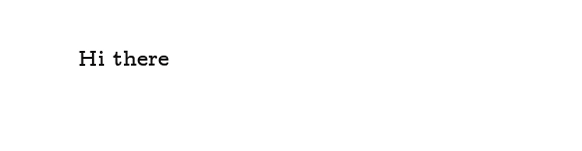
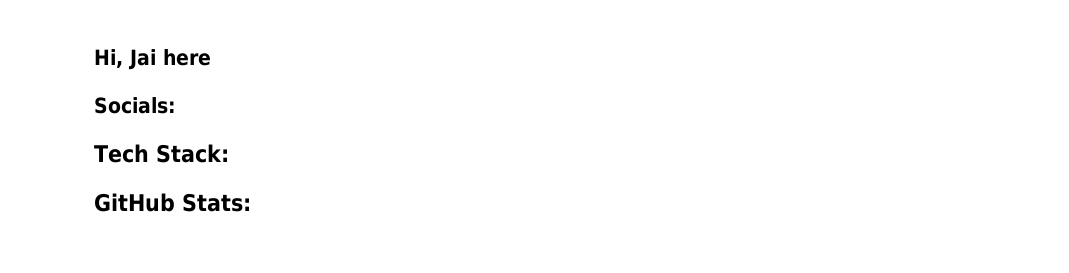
[77,50,169,66] Hi there -> [94,49,211,70] [94,97,176,114] [94,144,229,163] [94,193,251,212] Hi, Jai here // Socials: // Tech Stack: // GitHub Stats:

